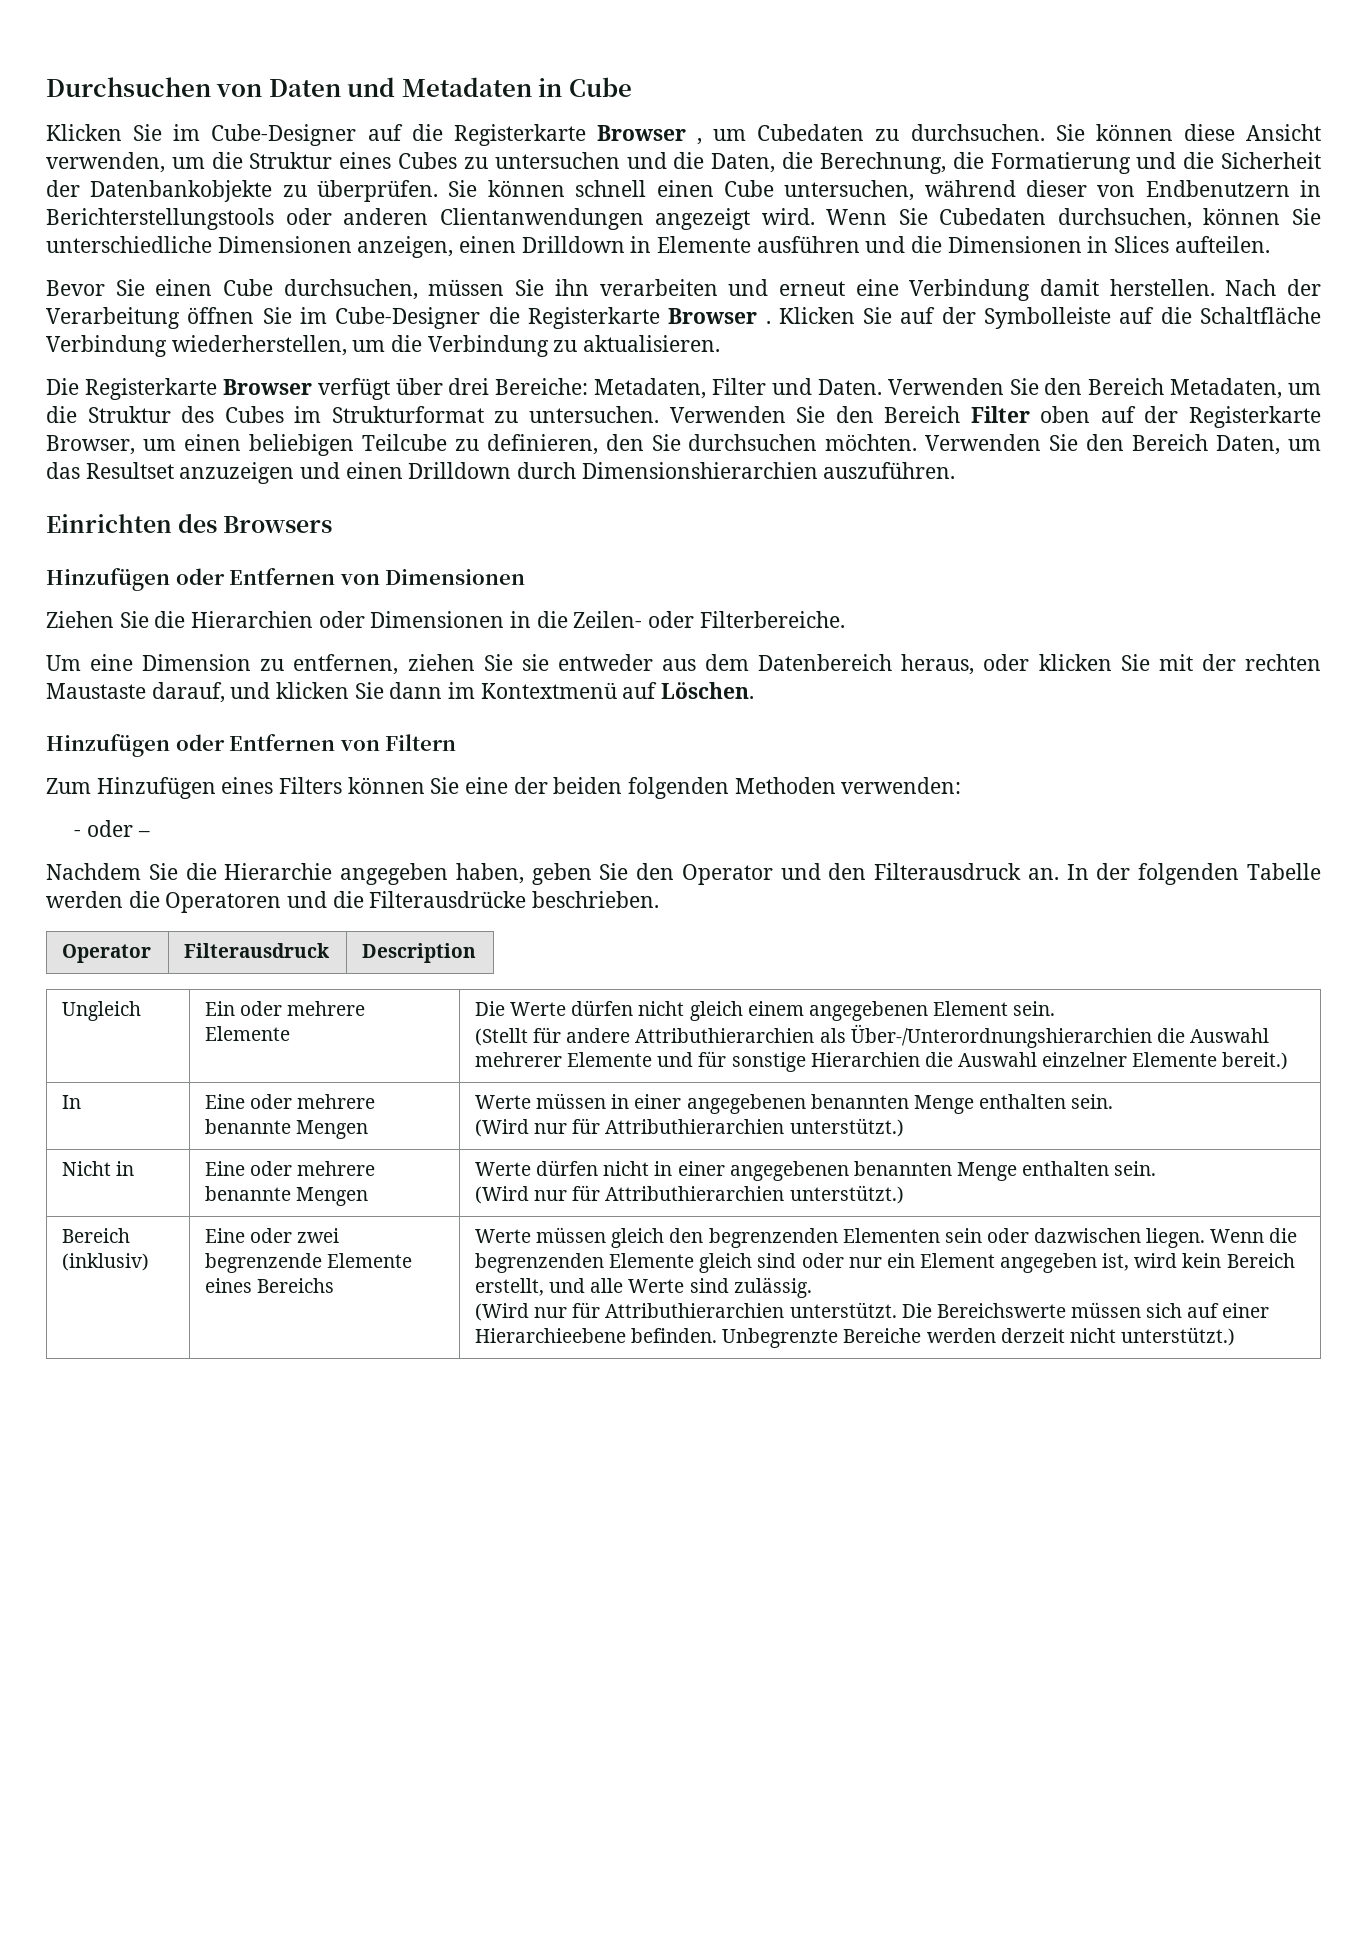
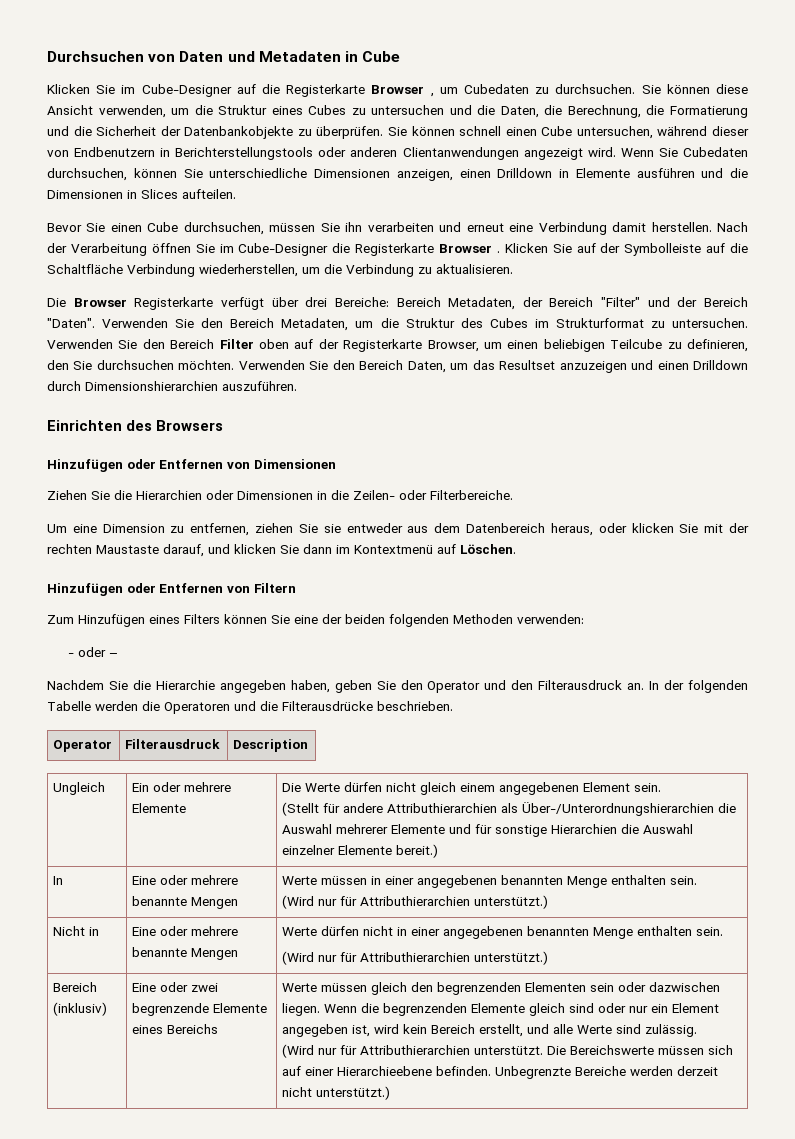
[84,378,312,400] Registerkarte Browser -> [73,297,214,310] Browser Registerkarte
[594,378,882,399] Metadaten, Filter und Daten. -> [396,297,748,310] [47,318,95,328] Bereich Metadaten, der Bereich "Filter" und der Bereich "Daten".

